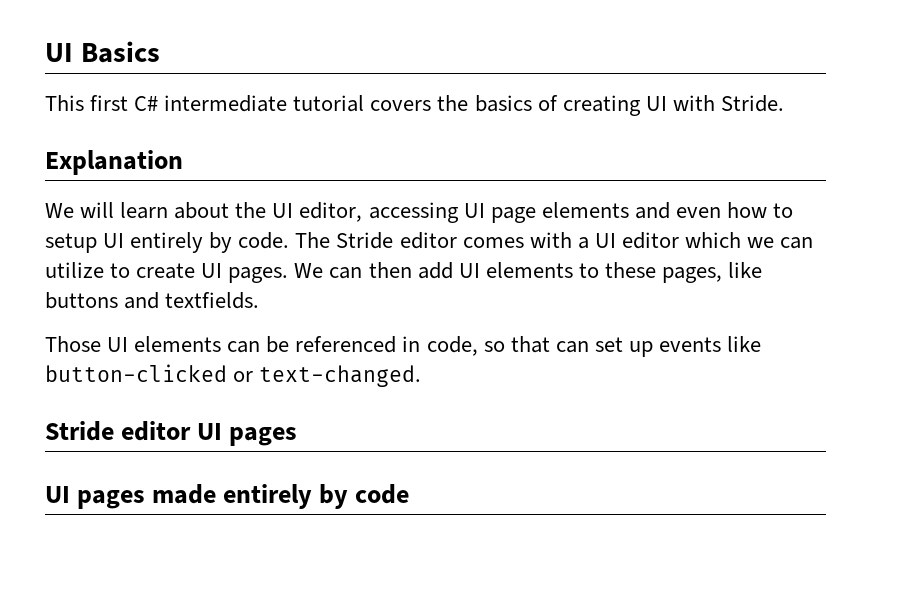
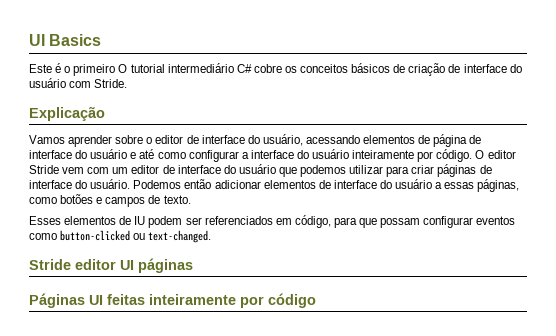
[45,95,784,116] [45,150,183,175] [45,202,794,223] [45,232,814,253] [45,262,763,283] [45,292,260,309] [45,336,762,357] [45,364,422,387] [45,421,298,446] [45,484,410,509] This first C# intermediate tutorial covers the basics of creating UI with Stride. // Explanation // We will learn about the UI editor, accessing UI page elements and even how to setup UI entirely by code. The Stride editor comes with a UI editor which we can utilize to create UI pages. We can then add UI elements to these pages, like buttons and textfields. // Those UI elements can be referenced in code, so that can set up events like button-clicked or text-changed. // Stride editor UI pages // UI pages made entirely by code -> [29,63,522,76] [29,78,128,88] [29,106,105,121] [29,134,482,147] [29,149,516,162] [29,164,492,177] [29,179,520,192] [29,194,191,207] [29,215,516,228] [29,230,212,243] [29,258,193,273] [29,293,316,308] Este é o primeiro O tutorial intermediário C# cobre os conceitos básicos de criação de interface do usuário com Stride. // Explicação // Vamos aprender sobre o editor de interface do usuário, acessando elementos de página de interface do usuário e até como configurar a interface do usuário inteiramente por código. O editor Stride vem com um editor de interface do usuário que podemos utilizar para criar páginas de interface do usuário. Podemos então adicionar elementos de interface do usuário a essas páginas, como botões e campos de texto. // Esses elementos de IU podem ser referenciados em código, para que possam configurar eventos como button-clicked ou text-changed. // Stride editor UI páginas // Páginas UI feitas inteiramente por código

